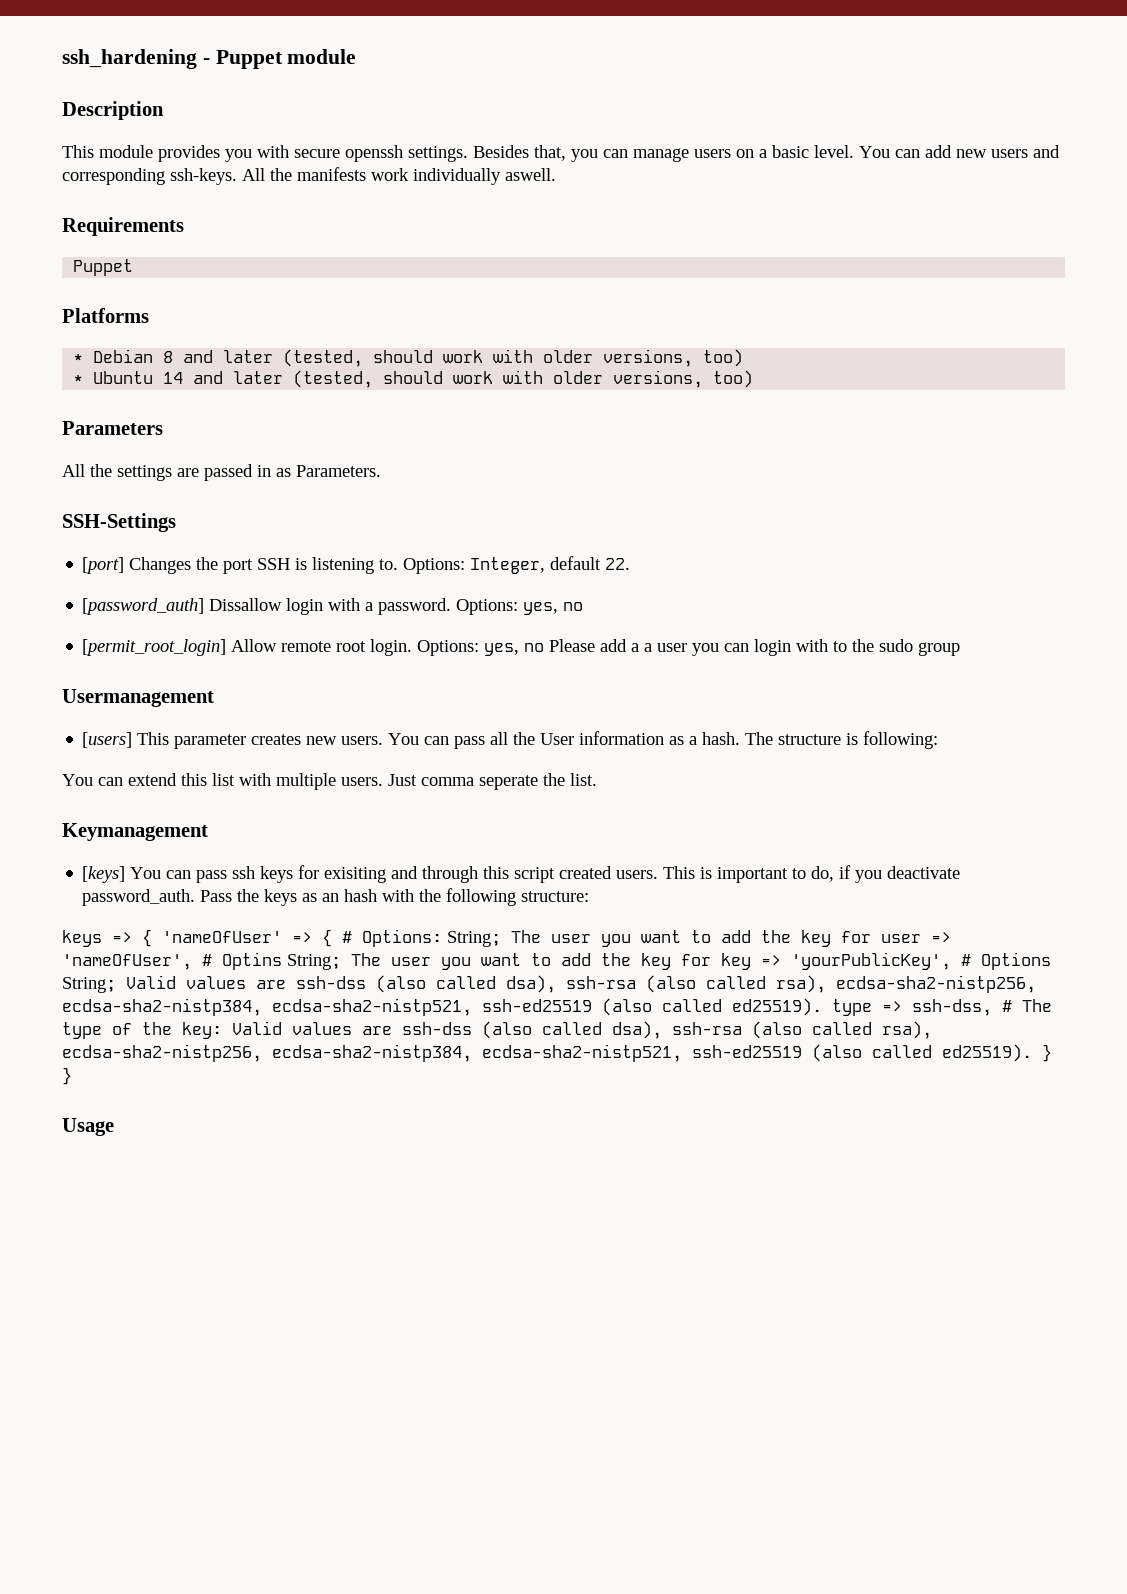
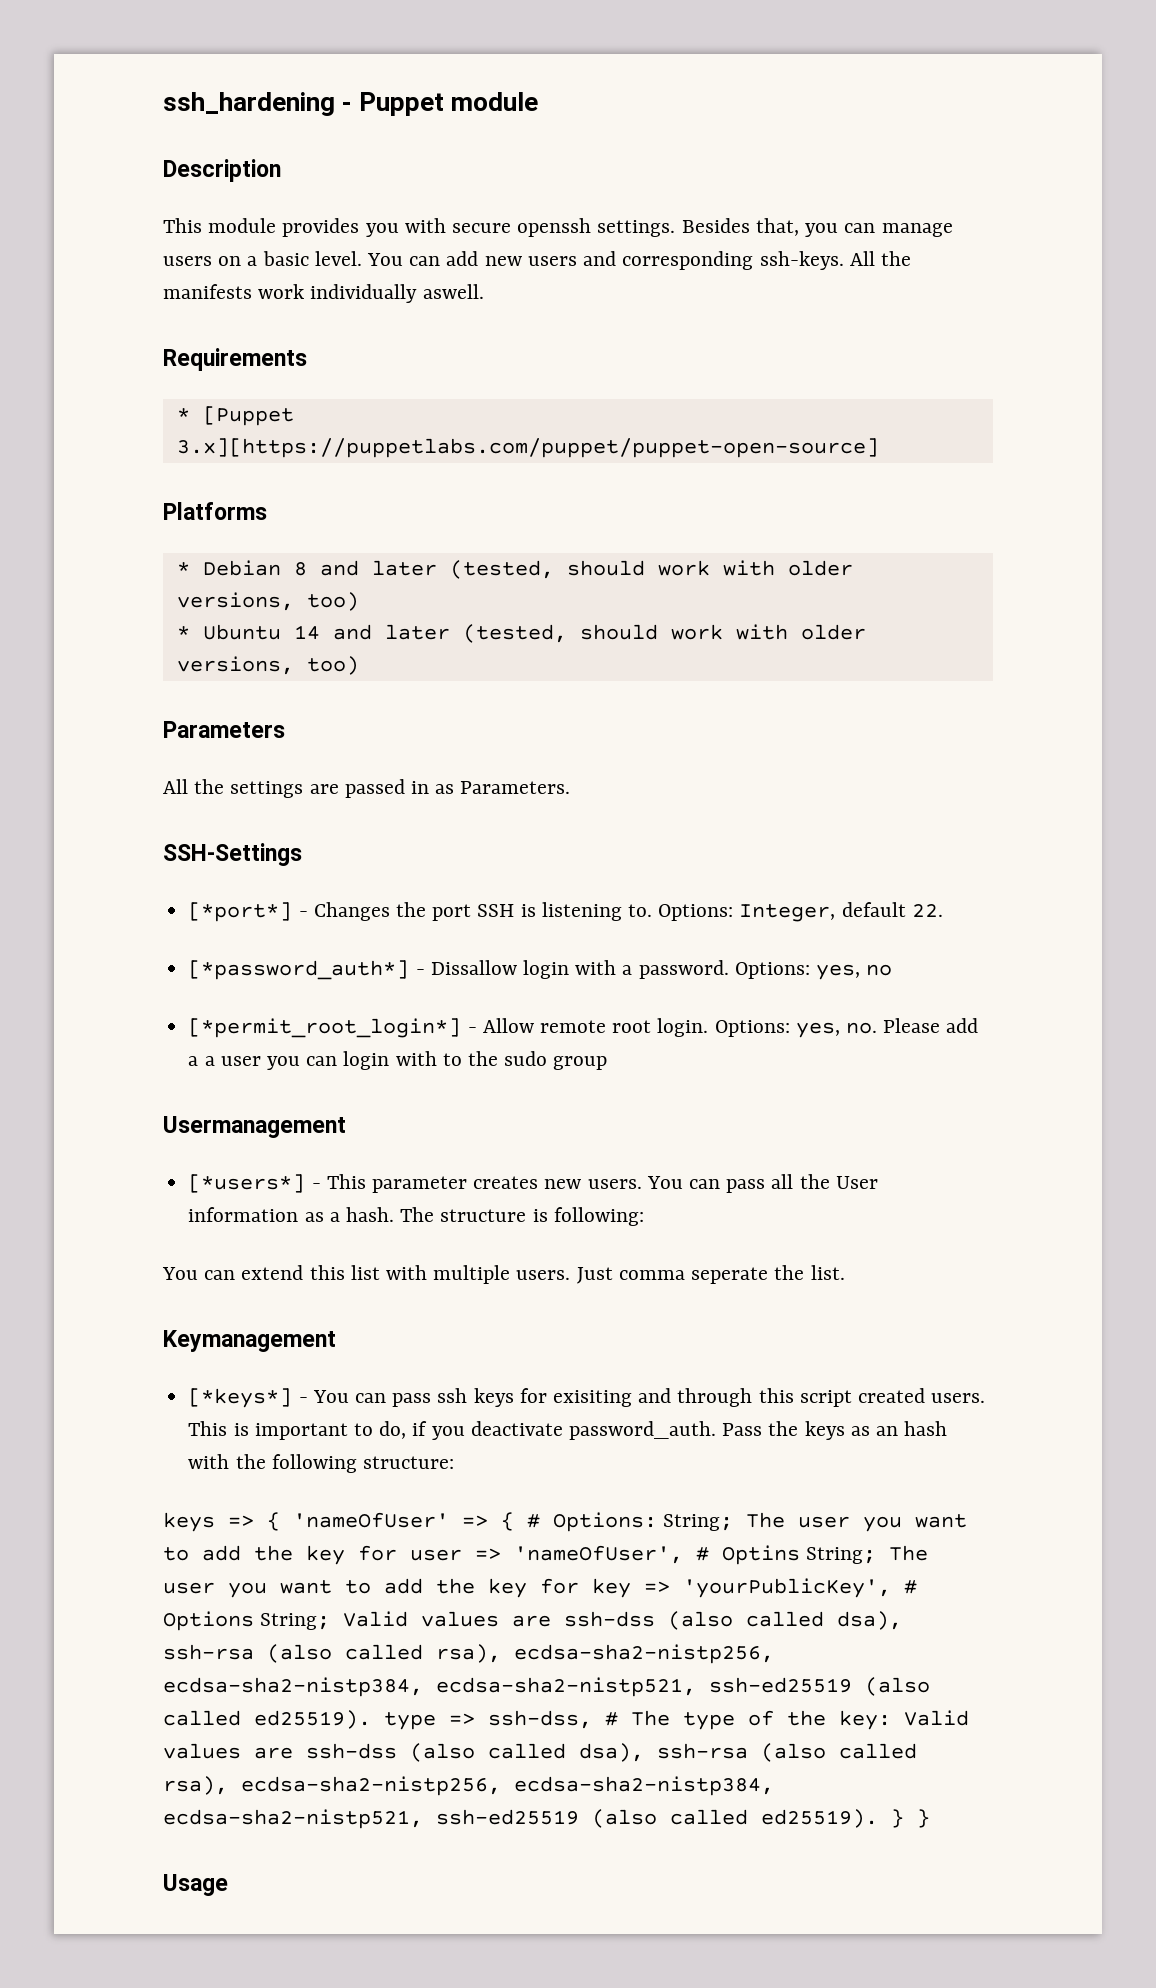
[73,259,134,276] Puppet -> [176,406,294,426] [176,438,879,458] * [Puppet 3.x][https://puppetlabs.com/puppet/puppet-open-source]
[82,557,125,574] [port] -> [188,902,308,922] [*port*] -
[82,598,205,615] [password_auth] -> [188,960,425,980] [*password_auth*] -
[82,639,227,656] [permit_root_login] -> [188,1018,477,1038] [*permit_root_login*] -
[524,643,545,652] no -> [845,1022,877,1034] no.
[82,732,133,748] [users] -> [188,1174,321,1193] [*users*] -
[82,866,126,883] [keys] -> [188,1388,308,1408] [*keys*] -

